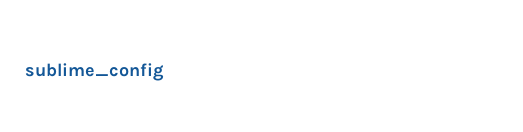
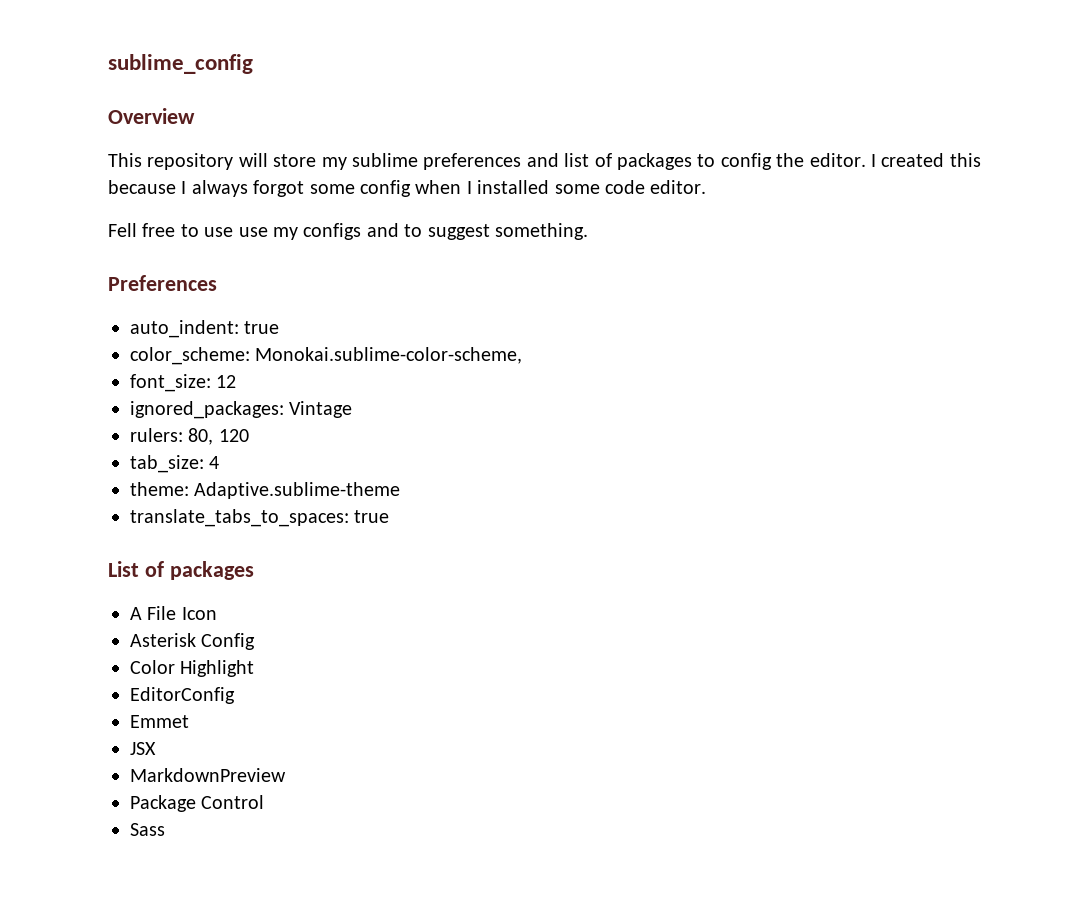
(164, 72) none -> [108,108,195,124] [108,153,981,170] [108,180,707,197] [108,223,588,240] [108,275,217,291] [130,320,280,338] [130,347,523,365] [130,374,237,392] [130,401,353,419] [130,428,249,445] [130,455,220,473] [130,482,401,499] [130,509,390,527] [108,561,254,580] [130,606,217,620] [130,633,256,650] [130,660,255,677] [130,687,235,704] [130,715,189,728] [130,742,156,755] [130,768,286,782] [130,795,265,812] [130,823,165,836] // Overview // This repository will store my sublime preferences and list of packages to config the editor. I created this because I always forgot some config when I installed some code editor. // Fell free to use use my configs and to suggest something. // Preferences // auto_indent: true // color_scheme: Monokai.sublime-color-scheme, // font_size: 12 // ignored_packages: Vintage // rulers: 80, 120 // tab_size: 4 // theme: Adaptive.sublime-theme // translate_tabs_to_spaces: true // List of packages // A File Icon // Asterisk Config // Color Highlight // EditorConfig // Emmet // JSX // MarkdownPreview // Package Control // Sass

